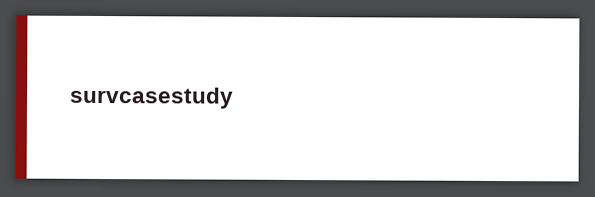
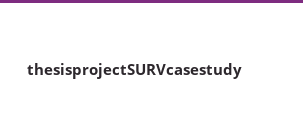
[69,86,234,109] survcasestudy -> [27,63,242,79] thesisprojectSURVcasestudy

